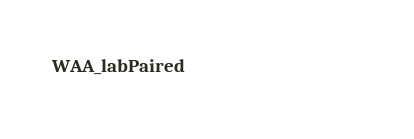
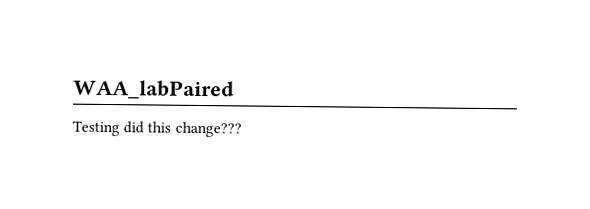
(185, 67) none -> [72,120,242,138] // Testing did this change???

